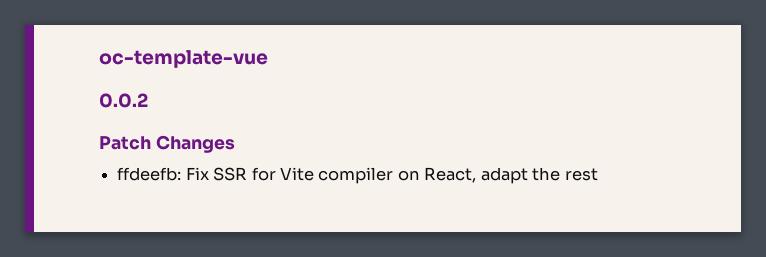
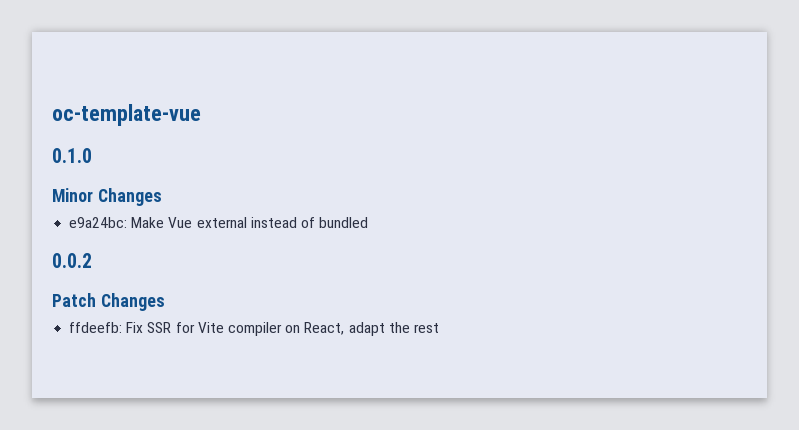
(268, 59) none -> [52,148,92,163] [52,188,162,206] [69,217,369,228] // 0.1.0 // Minor Changes // e9a24bc: Make Vue external instead of bundled

